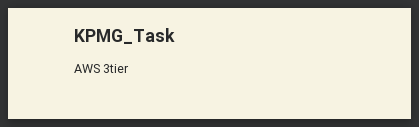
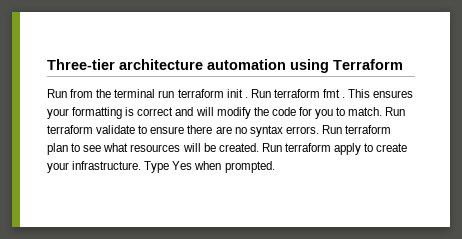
[74,28,175,44] [74,64,130,73] KPMG_Task // AWS 3tier -> [47,59,403,73] [47,89,414,98] [47,107,406,119] [47,125,392,137] [47,143,408,155] [47,161,275,173] Three-tier architecture automation using Terraform // Run from the terminal run terraform init . Run terraform fmt . This ensures your formatting is correct and will modify the code for you to match. Run terraform validate to ensure there are no syntax errors. Run terraform plan to see what resources will be created. Run terraform apply to create your infrastructure. Type Yes when prompted.

